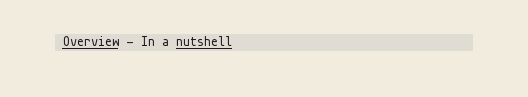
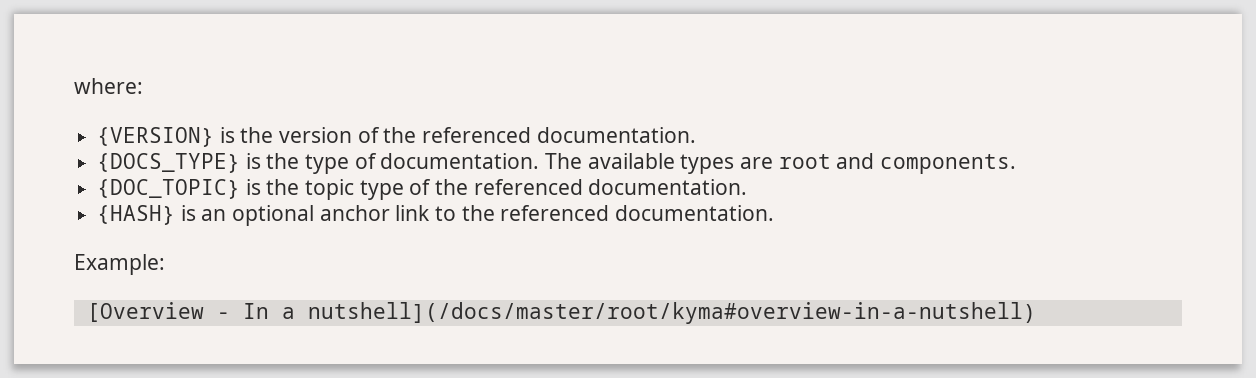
[62,36,119,46] Overview -> [74,78,143,94] [97,127,696,147] [97,153,1017,174] [97,179,748,200] [97,205,775,226] [74,254,165,275] [86,302,204,322] where: // {VERSION} is the version of the referenced documentation. // {DOCS_TYPE} is the type of documentation. The available types are root and components. // {DOC_TOPIC} is the topic type of the referenced documentation. // {HASH} is an optional anchor link to the referenced documentation. // Example: // [Overview
[175,36,232,46] nutshell -> [307,302,1036,324] nutshell](/docs/master/root/kyma#overview-in-a-nutshell)

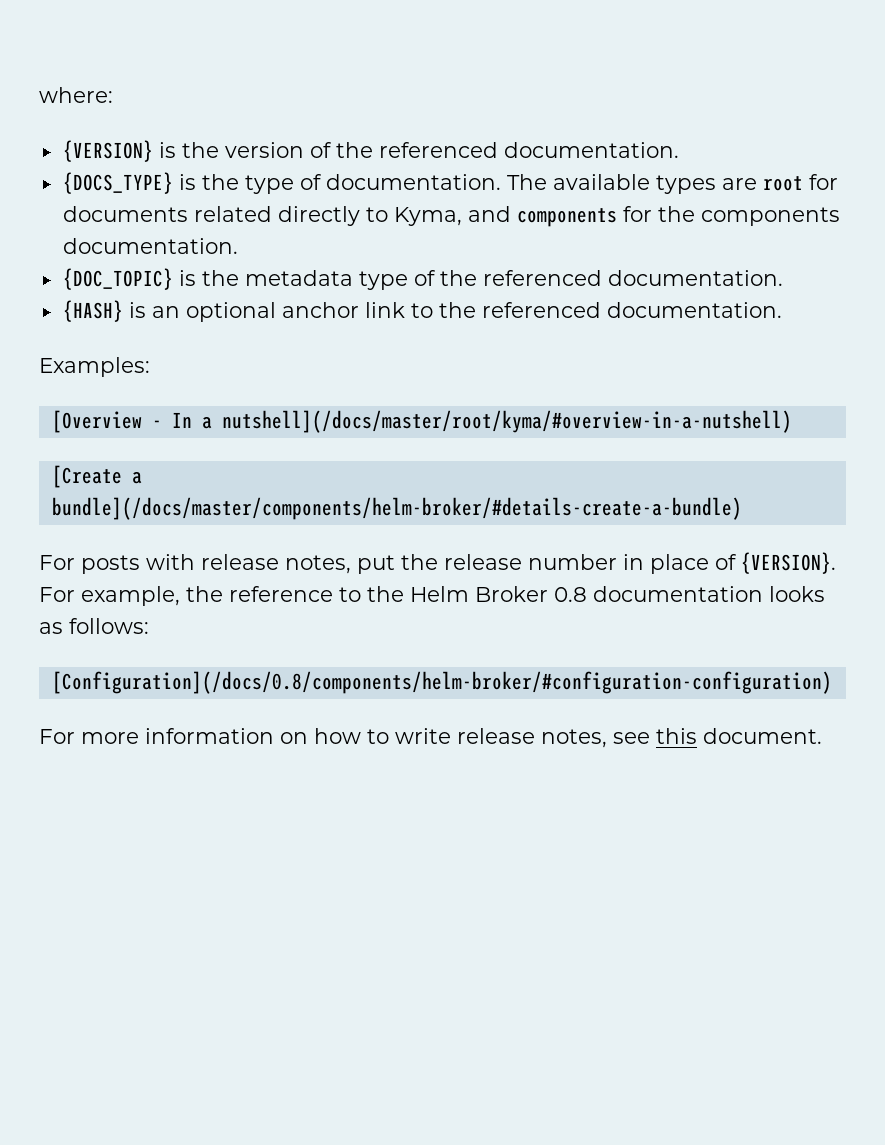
[836,153,1017,174] and components. -> [808,174,838,190] [62,206,840,227] [62,238,238,254] for documents related directly to Kyma, and components for the components documentation.
[305,179,355,200] topic -> [244,270,353,286] metadata
[74,254,165,275] Example: -> [39,357,150,377] Examples:
[307,302,1036,324] nutshell](/docs/master/root/kyma#overview-in-a-nutshell) -> [221,410,792,433] [51,465,142,488] [51,497,742,520] [39,552,836,574] [39,586,825,606] [39,618,149,634] [51,671,832,694] [39,728,822,748] nutshell](/docs/master/root/kyma/#overview-in-a-nutshell) // [Create a bundle](/docs/master/components/helm-broker/#details-create-a-bundle) // For posts with release notes, put the release number in place of {VERSION}. For example, the reference to the Helm Broker 0.8 documentation looks as follows: // [Configuration](/docs/0.8/components/helm-broker/#configuration-configuration) // For more information on how to write release notes, see this document.

